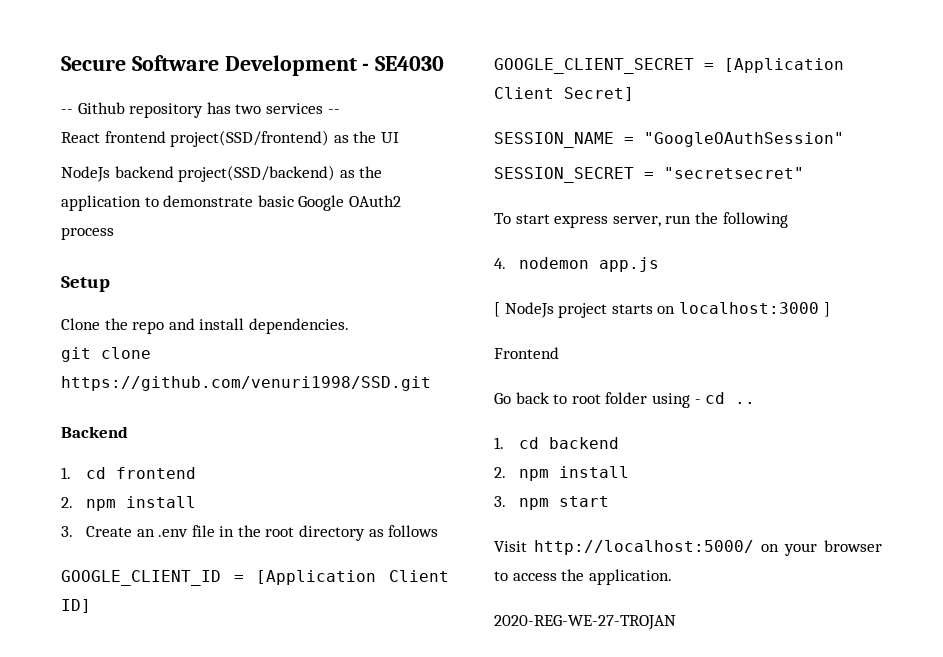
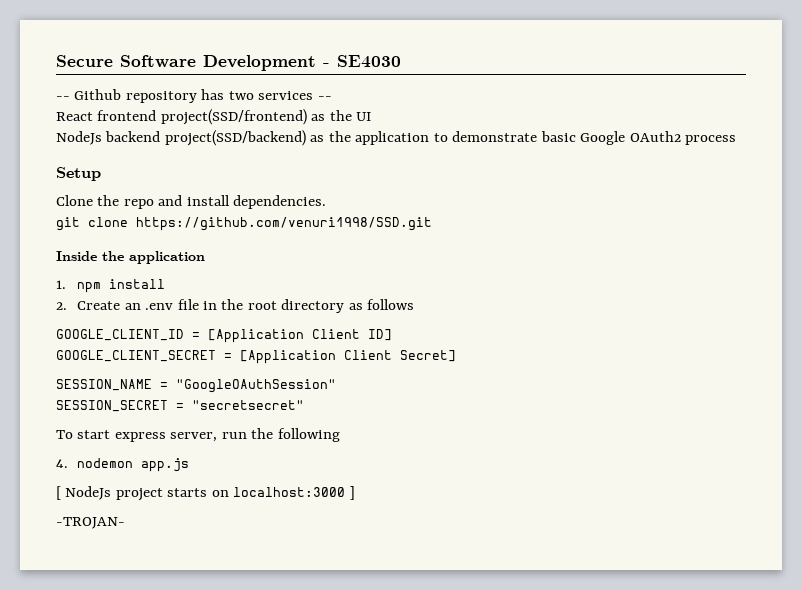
[61,426,128,438] [61,467,196,479] [61,496,196,511] [61,526,73,537] Backend // 1. cd frontend // 2. npm install // 3. -> [56,251,205,264] [56,279,166,293] [56,302,67,310] Inside the application // 1. npm install // 2.
[494,347,559,359] [494,392,756,408] [494,437,619,449] [494,466,629,481] [494,496,609,510] [494,540,882,556] [494,569,672,585] [494,615,676,630] Frontend // Go back to root folder using - cd .. // 1. cd backend // 2. npm install // 3. npm start // Visit http://localhost:5000/ on your browser to access the application. // 2020-REG-WE-27-TROJAN -> [56,517,125,529] -TROJAN-

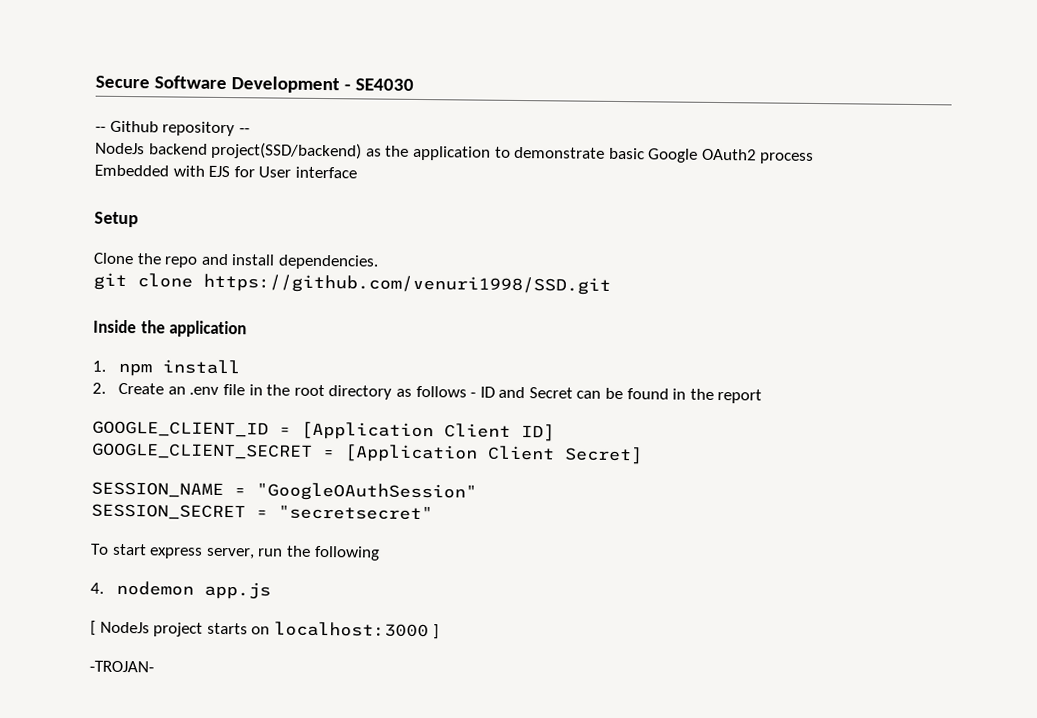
[201,89,332,100] [56,109,372,125] has two services -- // React frontend project(SSD/frontend) as the UI -> [238,128,250,134] --
(737, 140) none -> [94,164,357,179] // Embedded with EJS for User interface
(415, 304) none -> [470,386,763,404] - ID and Secret can be found in the report

